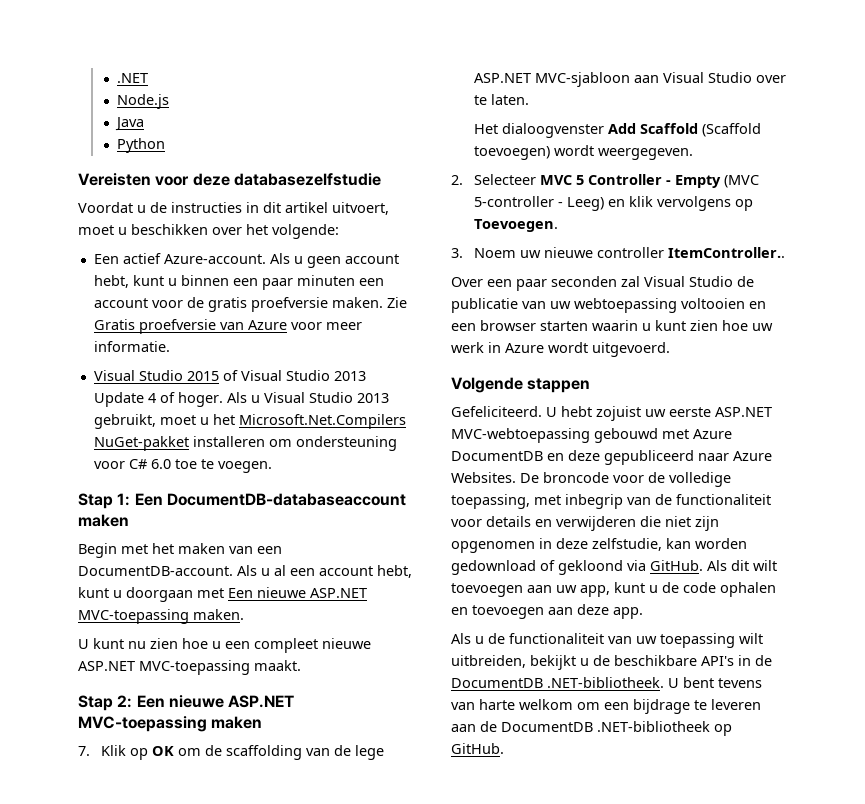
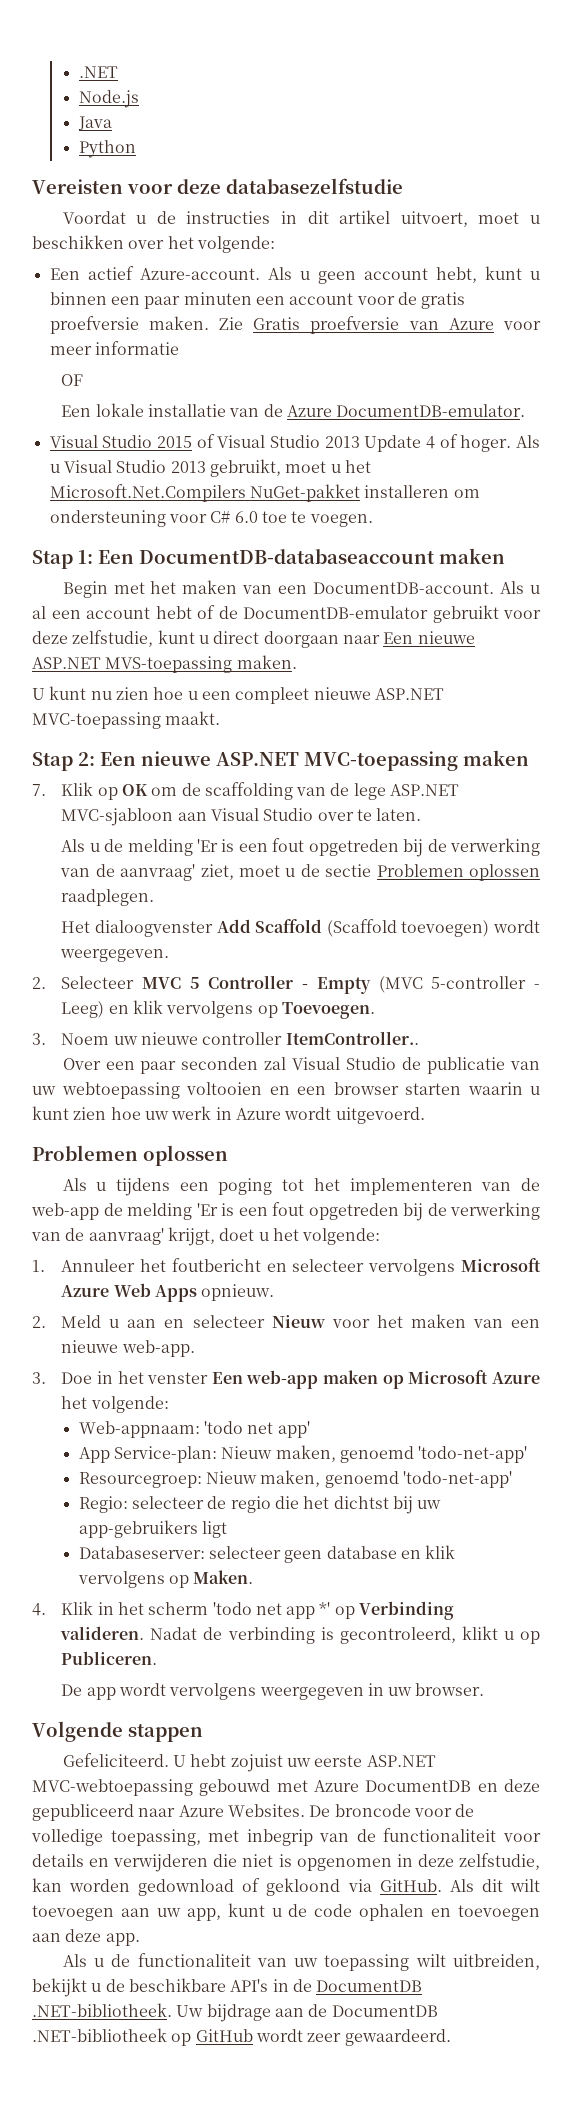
[93,341,170,352] informatie. -> [94,341,179,355] [61,374,84,386] [61,403,526,417] informatie // OF // Een lokale installatie van de Azure DocumentDB-emulator.
[377,565,412,578] [78,587,367,602] [78,609,189,624] hebt, kunt u doorgaan met Een nieuwe ASP.NET MVC-toepassing -> [155,605,541,623] [32,630,475,648] [32,656,233,673] hebt of de DocumentDB-emulator gebruikt voor deze zelfstudie, kunt u direct doorgaan naar Een nieuwe ASP.NET MVS-toepassing
(530, 99) none -> [61,838,540,857] [60,864,541,881] [61,889,155,906] // Als u de melding 'Er is een fout opgetreden bij de verwerking van de aanvraag' ziet, moet u de sectie Problemen oplossen raadplegen.
(670, 349) none -> [32,1145,228,1166] [62,1178,540,1196] [31,1202,540,1221] [31,1227,381,1246] [32,1258,541,1276] [61,1283,275,1302] [32,1314,540,1328] [61,1340,195,1357] [32,1370,541,1389] [61,1396,169,1413] [78,1421,310,1438] [78,1445,528,1463] [78,1470,513,1488] [78,1496,442,1514] [78,1520,228,1538] [78,1545,456,1563] [77,1570,254,1588] [32,1601,455,1620] [60,1626,540,1644] [61,1651,158,1665] [61,1683,485,1700] // Problemen oplossen // Als u tijdens een poging tot het implementeren van de web-app de melding 'Er is een fout opgetreden bij de verwerking van de aanvraag' krijgt, doet u het volgende: // 1. Annuleer het foutbericht en selecteer vervolgens Microsoft Azure Web Apps opnieuw. // 2. Meld u aan en selecteer Nieuw voor het maken van een nieuwe web-app. // 3. Doe in het venster Een web-app maken op Microsoft Azure het volgende: // Web-appnaam: 'todo net app' // App Service-plan: Nieuw maken, genoemd 'todo-net-app' // Resourcegroep: Nieuw maken, genoemd 'todo-net-app' // Regio: selecteer de regio die het dichtst bij uw app-gebruikers ligt // Databaseserver: selecteer geen database en klik vervolgens op Maken. // 4. Klik in het scherm 'todo net app *' op Verbinding valideren. Nadat de verbinding is gecontroleerd, klikt u op Publiceren. // De app wordt vervolgens weergegeven in uw browser.
[695,516,719,531] zijn -> [278,1854,292,1867] is
[668,677,762,688] [451,699,761,714] U bent tevens van harte welkom om een bijdrage te leveren -> [176,2004,271,2022] Uw bijdrage
[451,743,504,754] GitHub. -> [195,2029,451,2046] GitHub wordt zeer gewaardeerd.

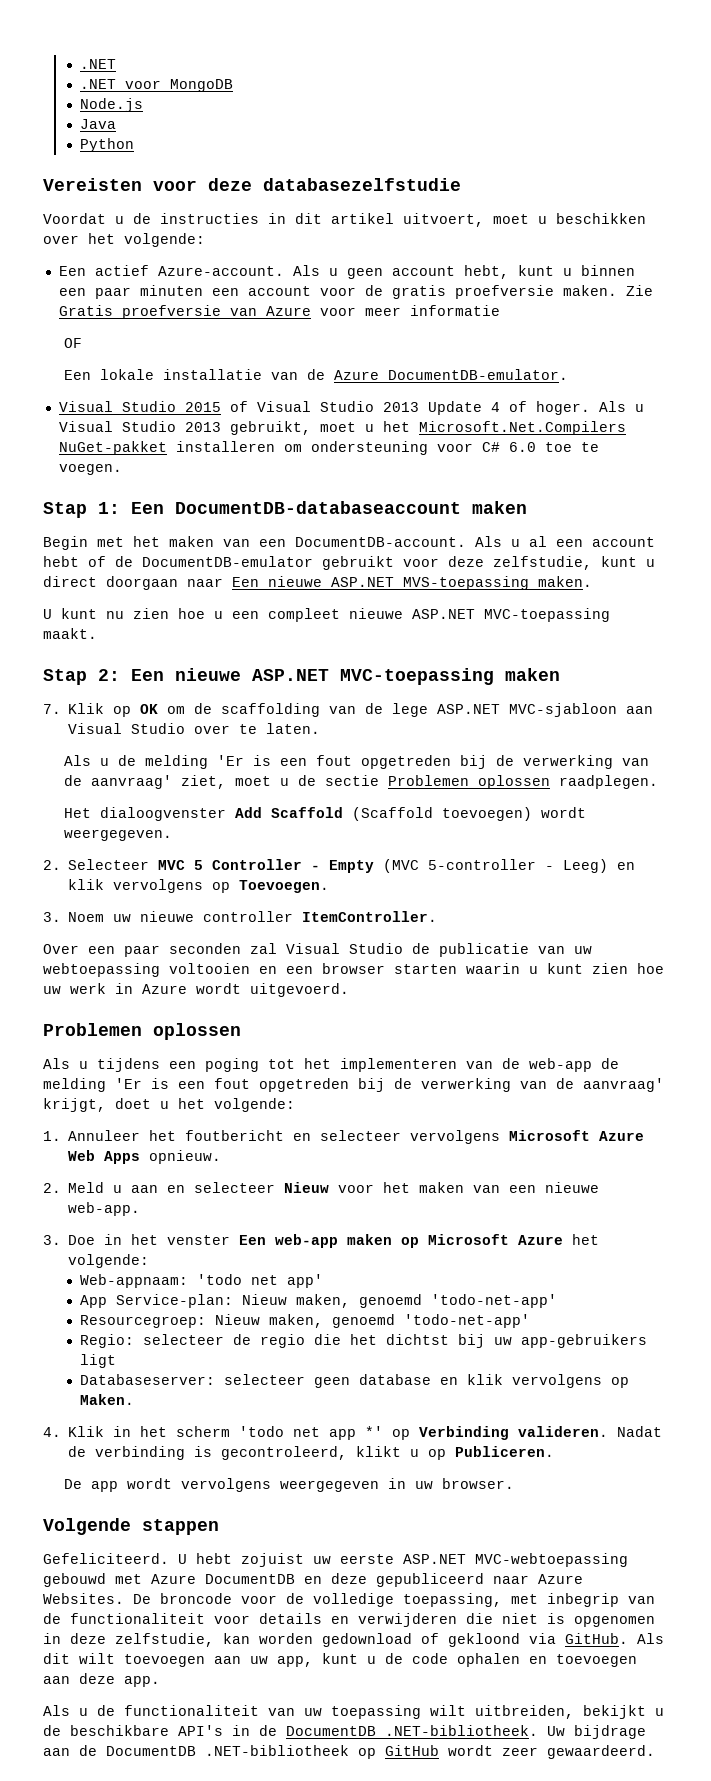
[78,66,118,78] .NET -> [79,59,116,69] [79,79,233,92] .NET // .NET voor MongoDB
[285,1031,419,1045] ItemController.. -> [302,911,438,922] ItemController.

